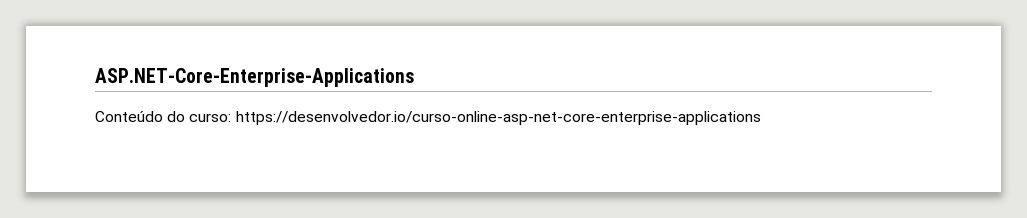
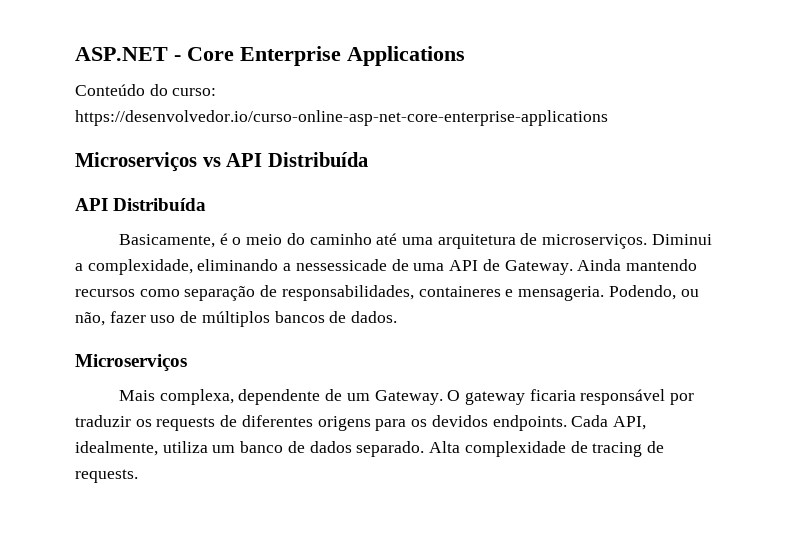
[95,68,414,87] ASP.NET-Core-Enterprise-Applications -> [75,46,465,66] ASP.NET - Core Enterprise Applications
(761, 118) none -> [75,152,368,172] [75,198,207,211] [118,233,712,249] [75,259,697,275] [75,285,699,301] [75,311,398,327] [75,354,187,371] [118,389,695,405] [75,415,646,431] [75,441,664,457] [75,469,138,483] // Microserviços vs API Distribuída // API Distribuída // Basicamente, é o meio do caminho até uma arquitetura de microserviços. Diminui a complexidade, eliminando a nessessicade de uma API de Gateway. Ainda mantendo recursos como separação de responsabilidades, containeres e mensageria. Podendo, ou não, fazer uso de múltiplos bancos de dados. // Microserviços // Mais complexa, dependente de um Gateway. O gateway ficaria responsável por traduzir os requests de diferentes origens para os devidos endpoints. Cada API, idealmente, utiliza um banco de dados separado. Alta complexidade de tracing de requests.

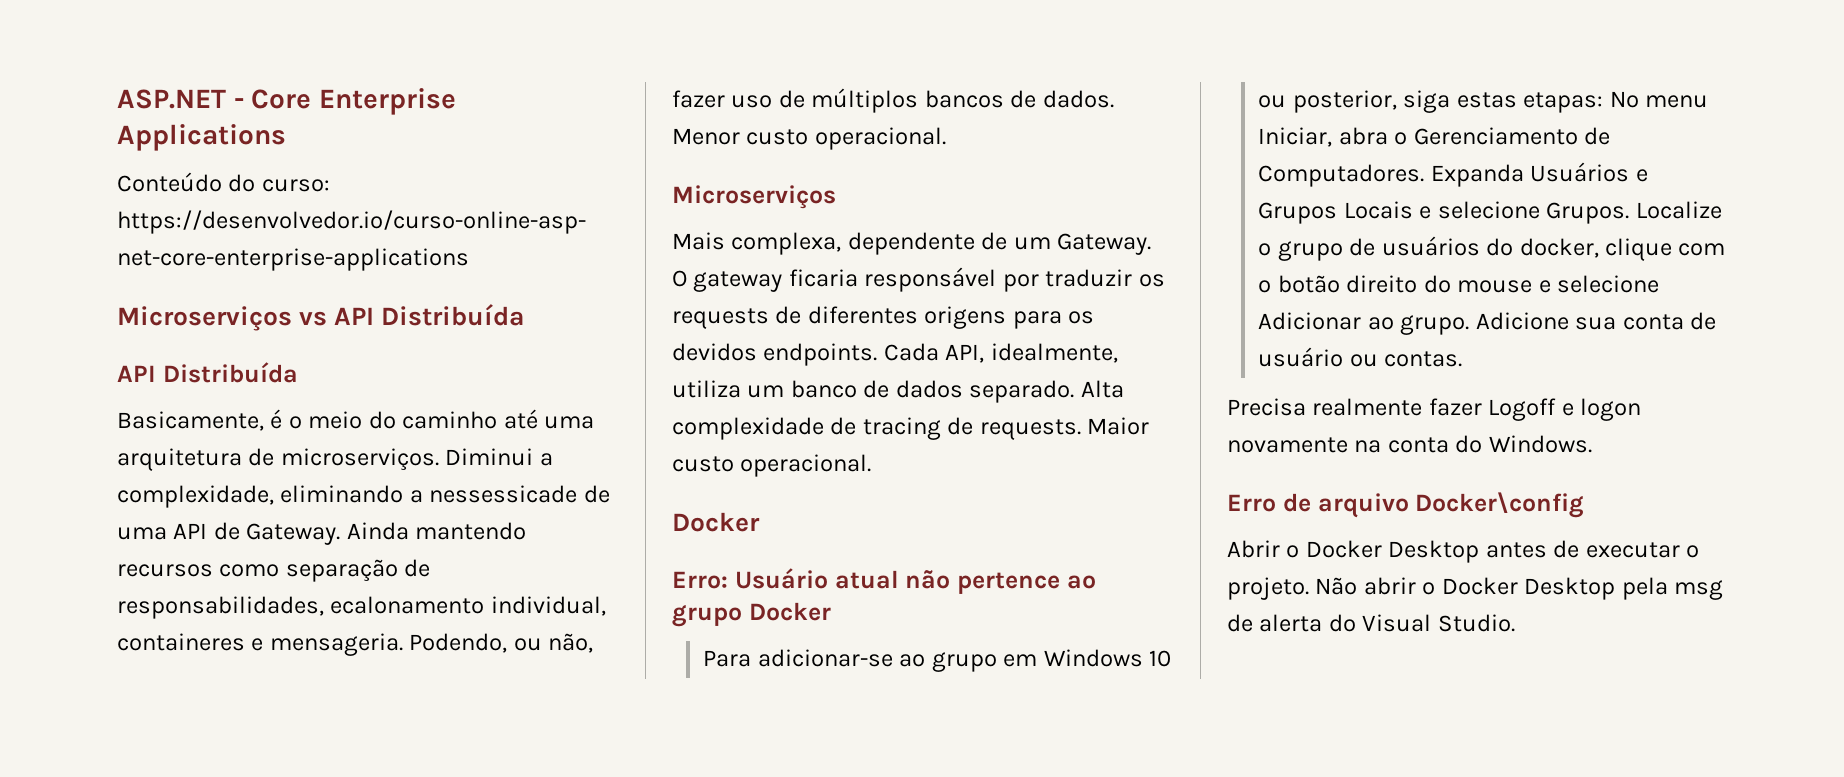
(414, 293) none -> [330,596,606,616] ecalonamento individual,
(398, 317) none -> [672,127,946,150] Menor custo operacional.
(138, 476) none -> [1087,417,1150,435] [672,454,872,477] [672,512,760,532] [672,568,1096,594] [672,602,831,627] [703,649,1172,672] [1258,90,1709,113] [1258,127,1611,147] [1258,162,1648,187] [1258,201,1722,224] [1258,236,1726,261] [1258,275,1660,293] [1258,312,1717,335] [1258,347,1463,367] [1227,398,1642,421] [1227,435,1592,453] [1227,492,1585,518] [1227,540,1700,563] [1227,577,1724,600] [1227,614,1515,632] Maior custo operacional. // Docker // Erro: Usuário atual não pertence ao grupo Docker // Para adicionar-se ao grupo em Windows 10 ou posterior, siga estas etapas: No menu Iniciar, abra o Gerenciamento de Computadores. Expanda Usuários e Grupos Locais e selecione Grupos. Localize o grupo de usuários do docker, clique com o botão direito do mouse e selecione Adicionar ao grupo. Adicione sua conta de usuário ou contas. // Precisa realmente fazer Logoff e logon novamente na conta do Windows. // Erro de arquivo Docker\config // Abrir o Docker Desktop antes de executar o projeto. Não abrir o Docker Desktop pela msg de alerta do Visual Studio.

